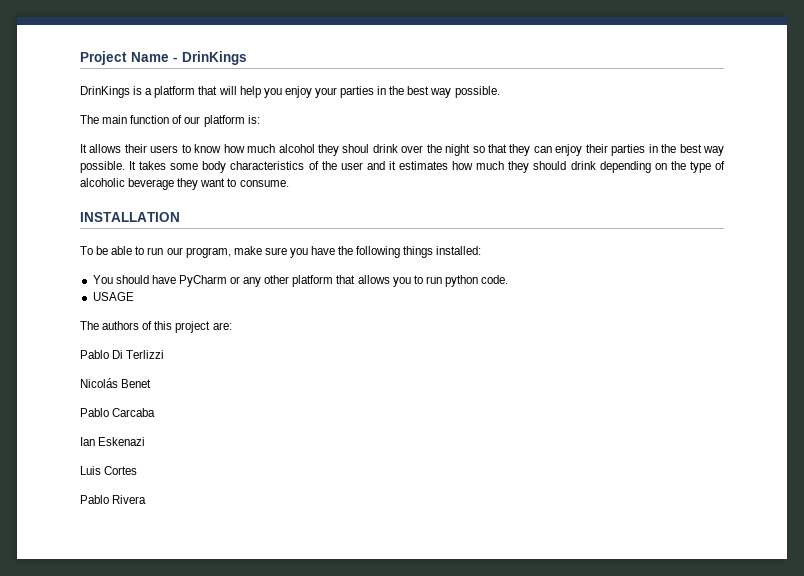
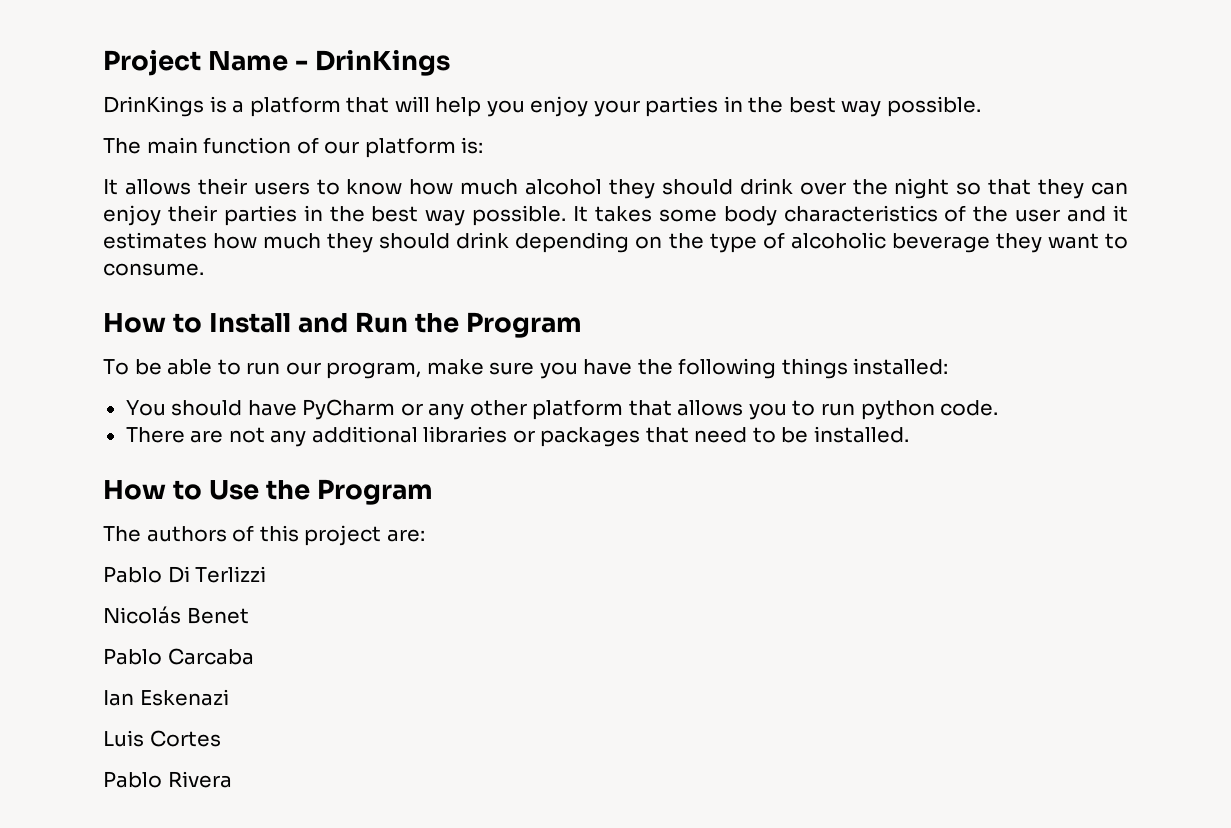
[342,144,370,153] shoul -> [661,179,733,195] should
[80,212,180,222] INSTALLATION -> [103,312,583,338] How to Install and Run the Program
[92,292,134,301] USAGE -> [125,426,909,447] [103,479,434,505] There are not any additional libraries or packages that need to be installed. // How to Use the Program

